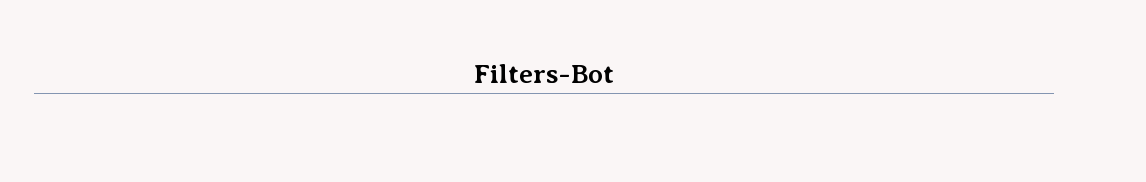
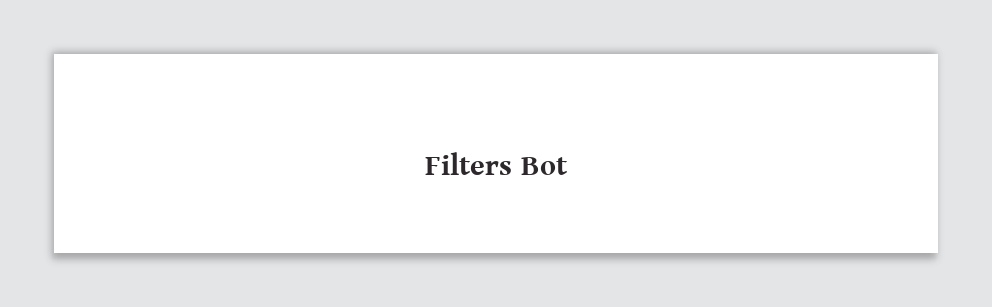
[474,64,614,83] Filters-Bot -> [425,152,568,175] Filters Bot

